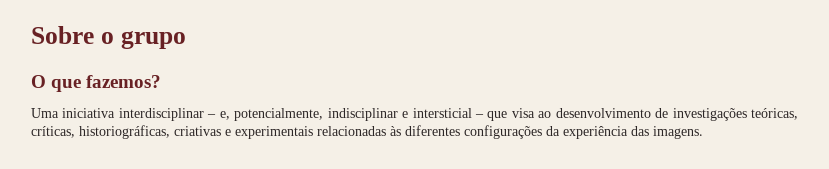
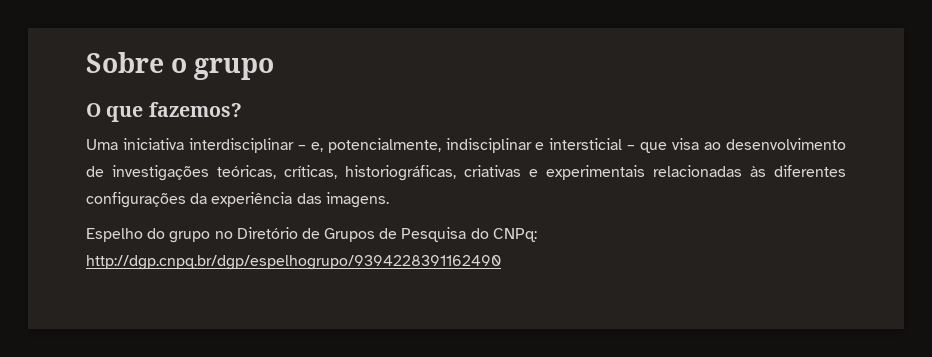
(703, 132) none -> [86,227,537,243] [86,255,501,270] // Espelho do grupo no Diretório de Grupos de Pesquisa do CNPq: http://dgp.cnpq.br/dgp/espelhogrupo/9394228391162490

